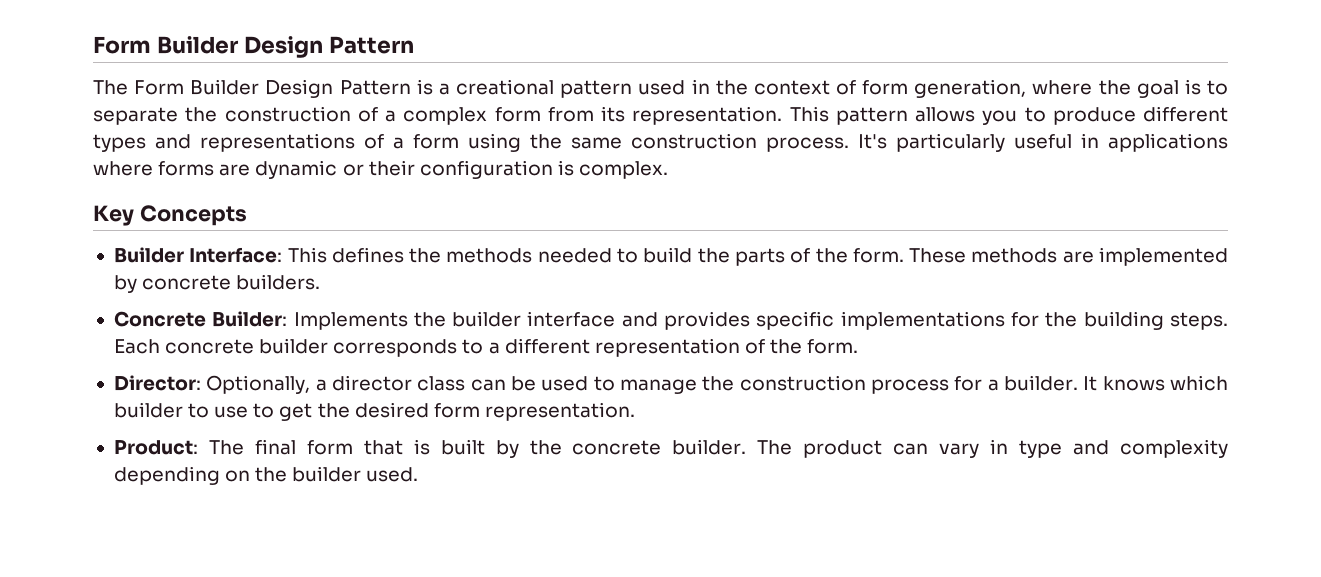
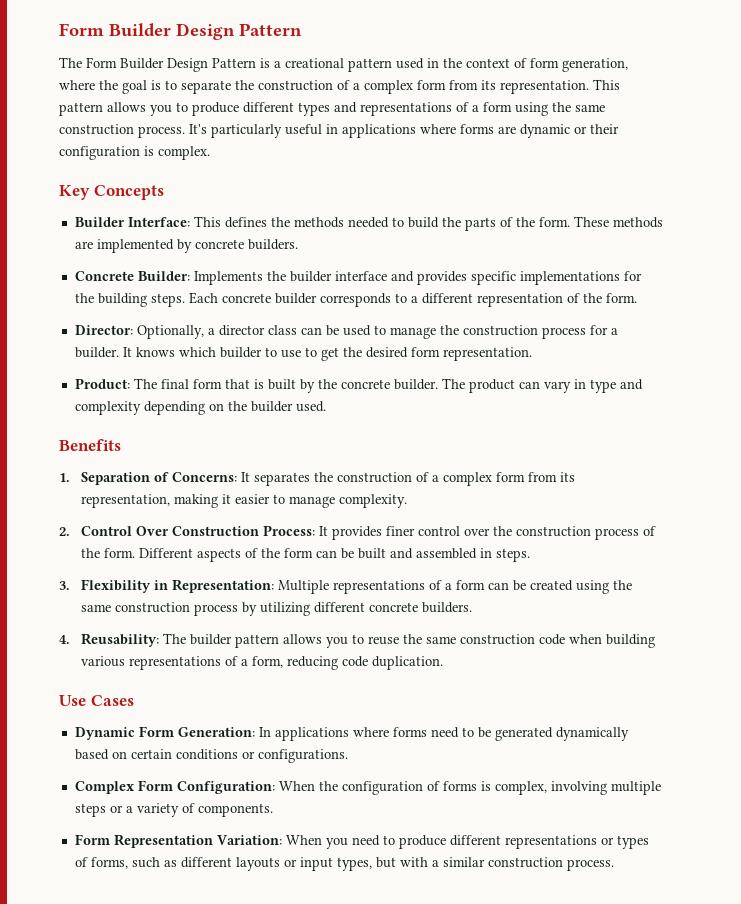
(419, 474) none -> [59,439,121,451] [59,472,576,486] [81,494,408,508] [59,525,657,540] [81,548,531,562] [59,579,633,594] [81,602,473,616] [59,633,656,648] [81,656,444,670] [59,695,134,706] [74,726,629,741] [74,749,348,763] [74,780,661,795] [74,803,273,817] [74,834,649,849] [74,857,614,871] // Benefits // 1. Separation of Concerns: It separates the construction of a complex form from its representation, making it easier to manage complexity. // 2. Control Over Construction Process: It provides finer control over the construction process of the form. Different aspects of the form can be built and assembled in steps. // 3. Flexibility in Representation: Multiple representations of a form can be created using the same construction process by utilizing different concrete builders. // 4. Reusability: The builder pattern allows you to reuse the same construction code when building various representations of a form, reducing code duplication. // Use Cases // Dynamic Form Generation: In applications where forms need to be generated dynamically based on certain conditions or configurations. // Complex Form Configuration: When the configuration of forms is complex, involving multiple steps or a variety of components. // Form Representation Variation: When you need to produce different representations or types of forms, such as different layouts or input types, but with a similar construction process.

